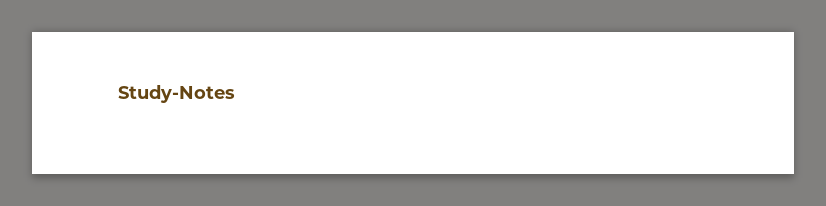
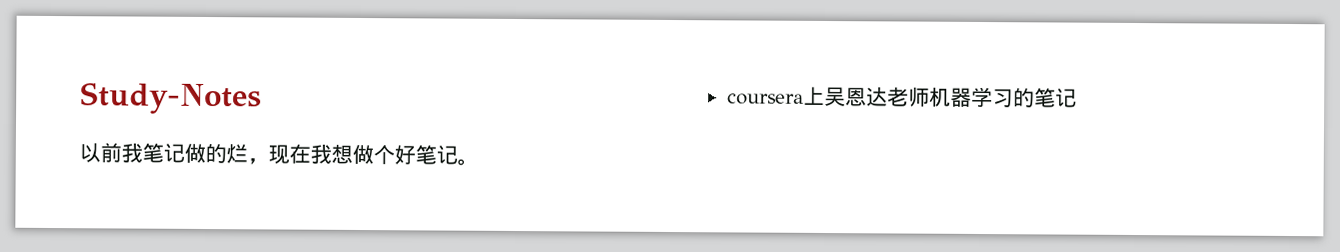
(235, 94) none -> [79,142,479,166] [726,86,1077,108] // 以前我笔记做的烂，现在我想做个好笔记。 // coursera上吴恩达老师机器学习的笔记

